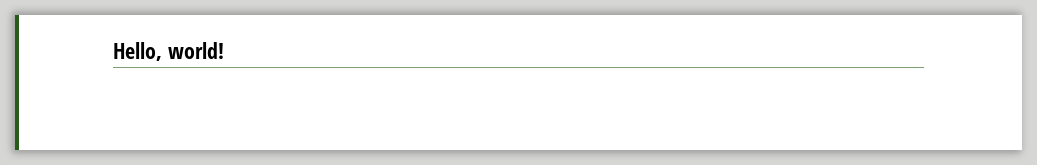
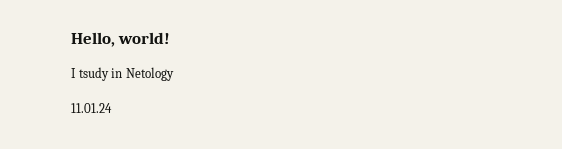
(224, 50) none -> [71,67,174,81] [71,103,112,113] // I tsudy in Netology // 11.01.24

